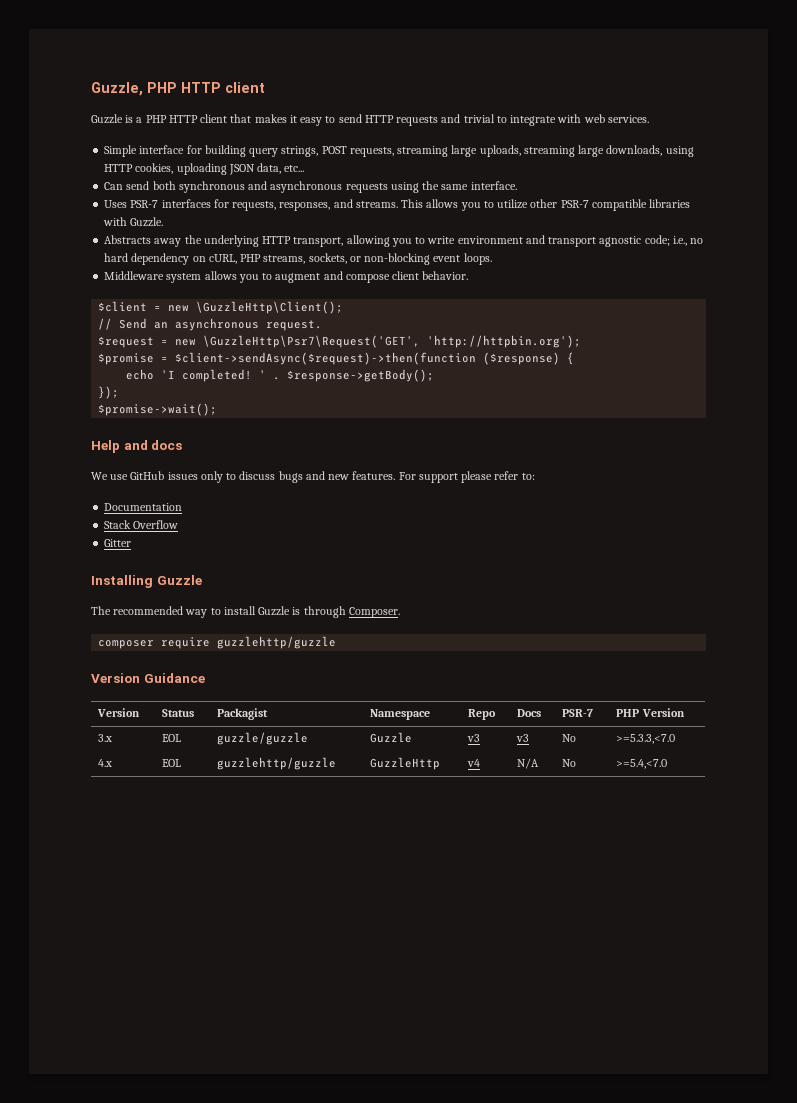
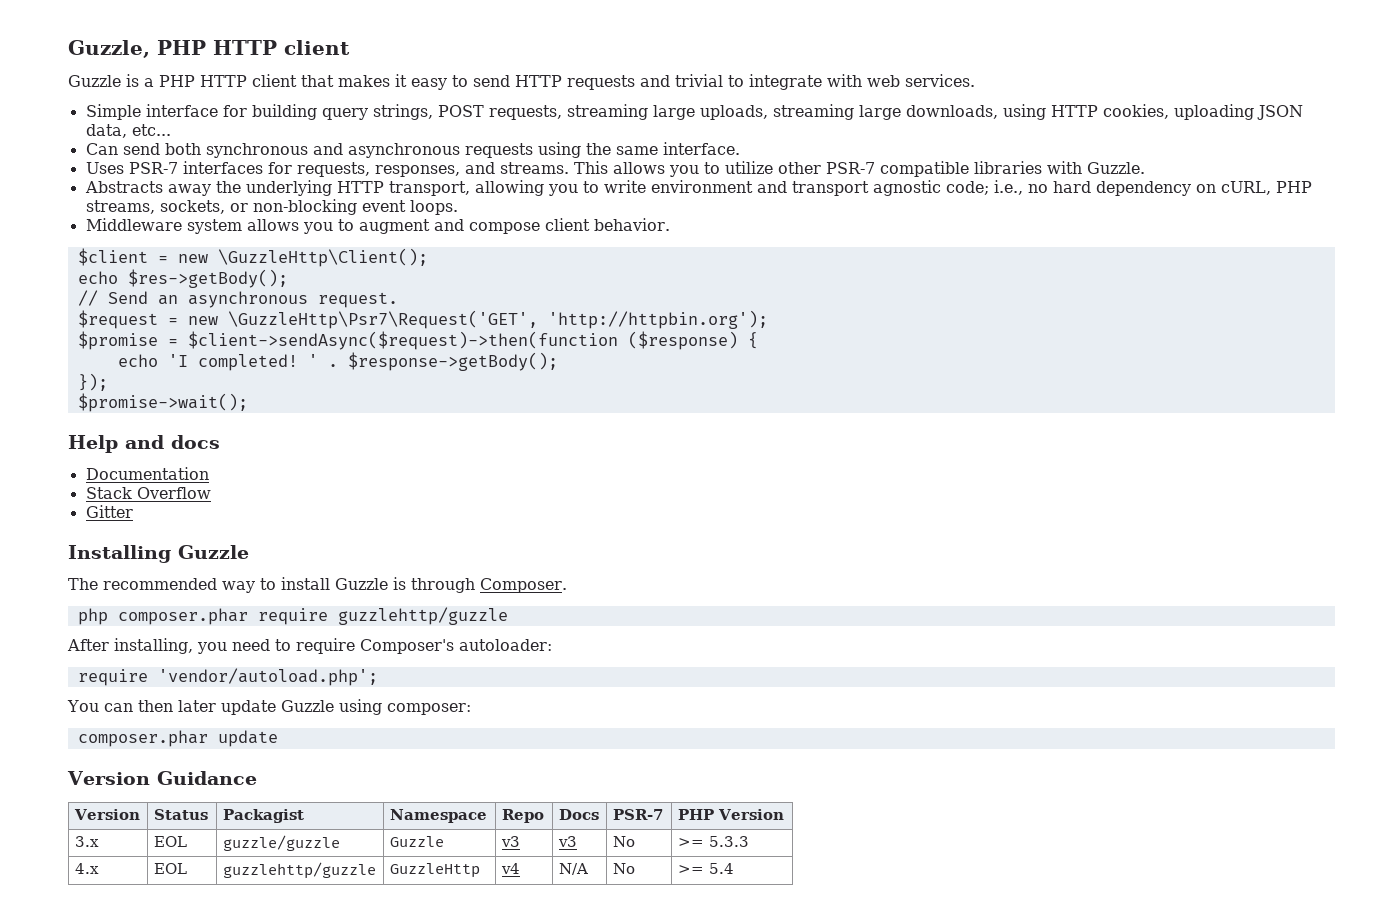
(344, 307) none -> [77,269,288,288] // echo $res->getBody();
[91,471,535,483] // We use GitHub issues only to discuss bugs and new features. For support please refer to: -> (220, 442) none
[98,640,155,649] composer -> [77,608,248,625] php composer.phar
(337, 642) none -> [67,638,552,654] [77,668,378,686] [67,699,471,715] [77,730,278,747] // After installing, you need to require Composer's autoloader: // require 'vendor/autoload.php'; // You can then later update Guzzle using composer: // composer.phar update
[616,734,676,744] >=5.3.3,<7.0 -> [677,836,749,847] >= 5.3.3
[616,759,668,769] >=5.4,<7.0 -> [677,863,734,874] >= 5.4

